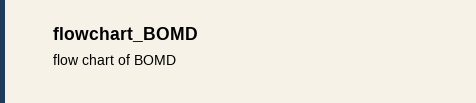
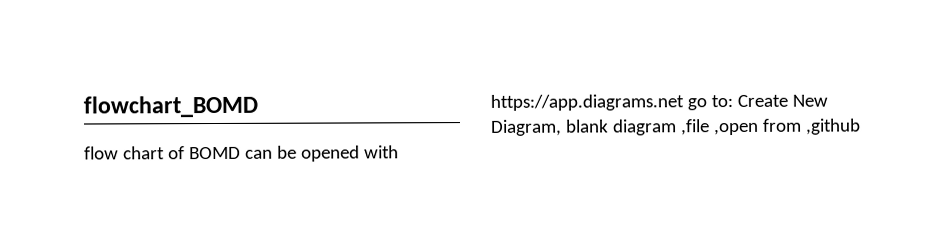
(176, 60) none -> [244,145,399,162] [490,94,828,111] [490,118,861,136] can be opened with https://app.diagrams.net go to: Create New Diagram, blank diagram ,file ,open from ,github

